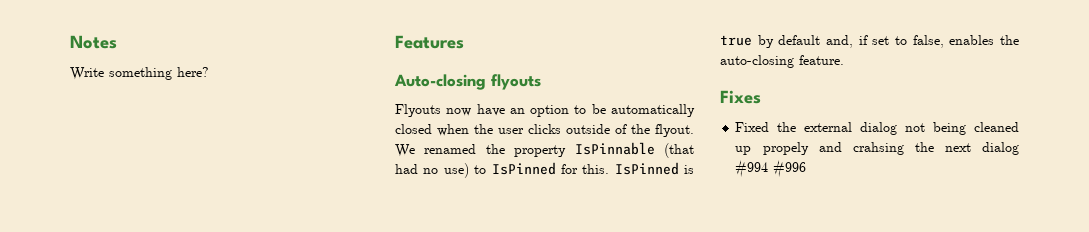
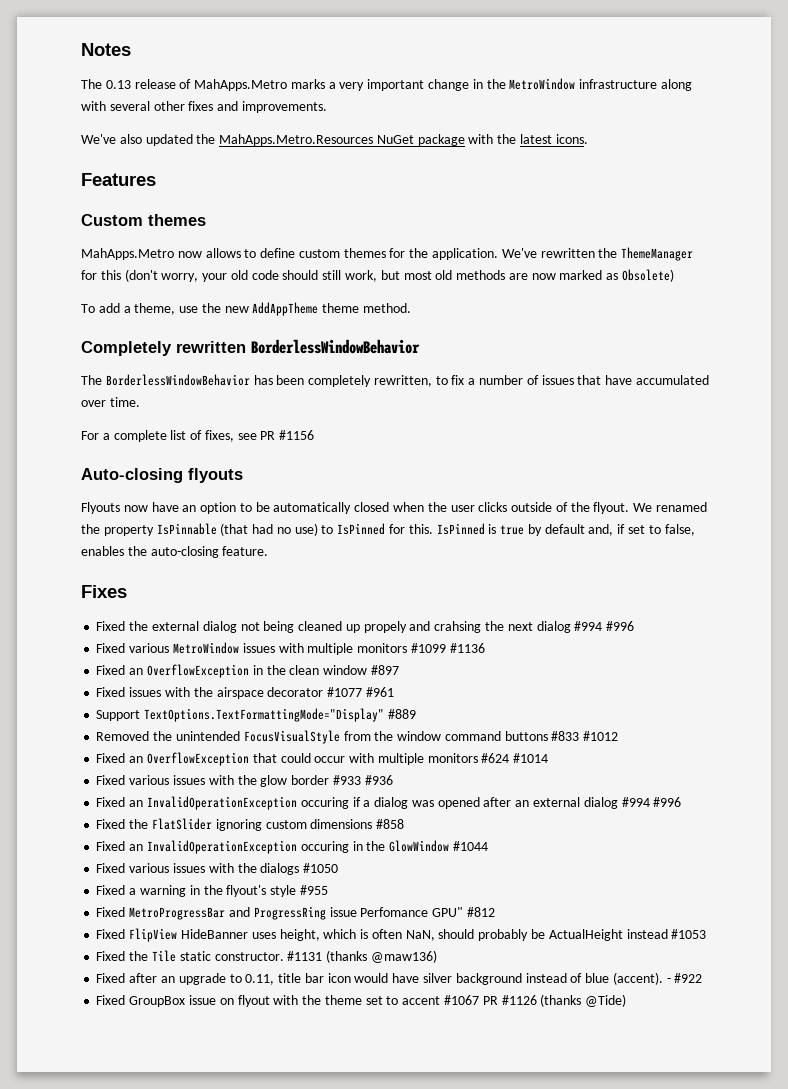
[70,67,209,80] [395,35,464,49] Write something here? // Features -> [81,78,692,91] [81,101,327,113] [81,134,588,146] [81,173,156,186] [81,214,206,226] [81,247,694,261] [81,269,675,282] [81,302,412,316] [81,339,420,356] [81,374,709,387] [81,397,140,407] [81,430,315,442] The 0.13 release of MahApps.Metro marks a very important change in the MetroWindow infrastructure along with several other fixes and improvements. // We've also updated the MahApps.Metro.Resources NuGet package with the latest icons. // Features // Custom themes // MahApps.Metro now allows to define custom themes for the application. We've rewritten the ThemeManager for this (don't worry, your old code should still work, but most old methods are now marked as Obsolete) // To add a theme, use the new AddAppTheme theme method. // Completely rewritten BorderlessWindowBehavior // The BorderlessWindowBehavior has been completely rewritten, to fix a number of issues that have accumulated over time. // For a complete list of fixes, see PR #1156
(807, 169) none -> [96,642,485,655] [96,664,399,678] [96,687,394,699] [96,708,416,722] [96,730,619,744] [96,752,549,766] [96,775,393,787] [96,796,682,810] [96,818,405,831] [96,840,488,854] [96,863,339,875] [96,885,328,897] [96,906,495,920] [96,928,707,942] [96,950,437,963] [96,972,703,985] [96,994,627,1007] // Fixed various MetroWindow issues with multiple monitors #1099 #1136 // Fixed an OverflowException in the clean window #897 // Fixed issues with the airspace decorator #1077 #961 // Support TextOptions.TextFormattingMode="Display" #889 // Removed the unintended FocusVisualStyle from the window command buttons #833 #1012 // Fixed an OverflowException that could occur with multiple monitors #624 #1014 // Fixed various issues with the glow border #933 #936 // Fixed an InvalidOperationException occuring if a dialog was opened after an external dialog #994 #996 // Fixed the FlatSlider ignoring custom dimensions #858 // Fixed an InvalidOperationException occuring in the GlowWindow #1044 // Fixed various issues with the dialogs #1050 // Fixed a warning in the flyout's style #955 // Fixed MetroProgressBar and ProgressRing issue Perfomance GPU" #812 // Fixed FlipView HideBanner uses height, which is often NaN, should probably be ActualHeight instead #1053 // Fixed the Tile static constructor. #1131 (thanks @maw136) // Fixed after an upgrade to 0.11, title bar icon would have silver background instead of blue (accent). - #922 // Fixed GroupBox issue on flyout with the theme set to accent #1067 PR #1126 (thanks @Tide)

